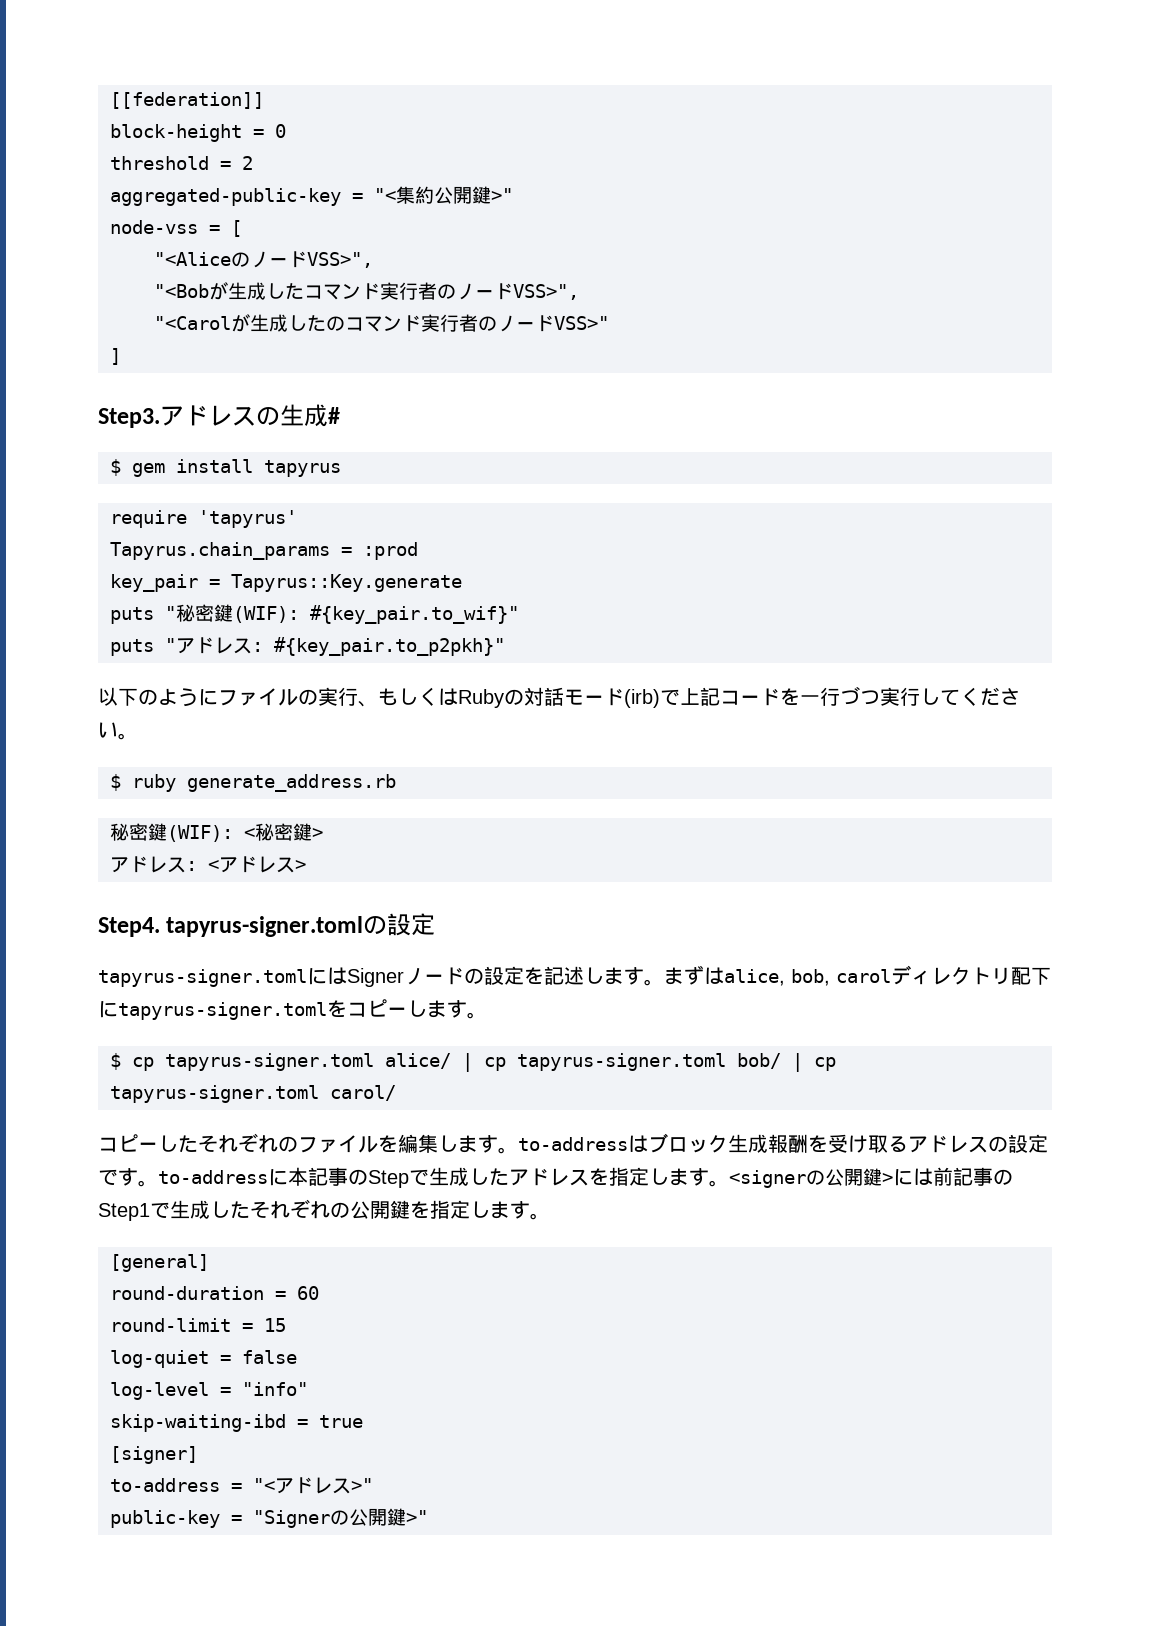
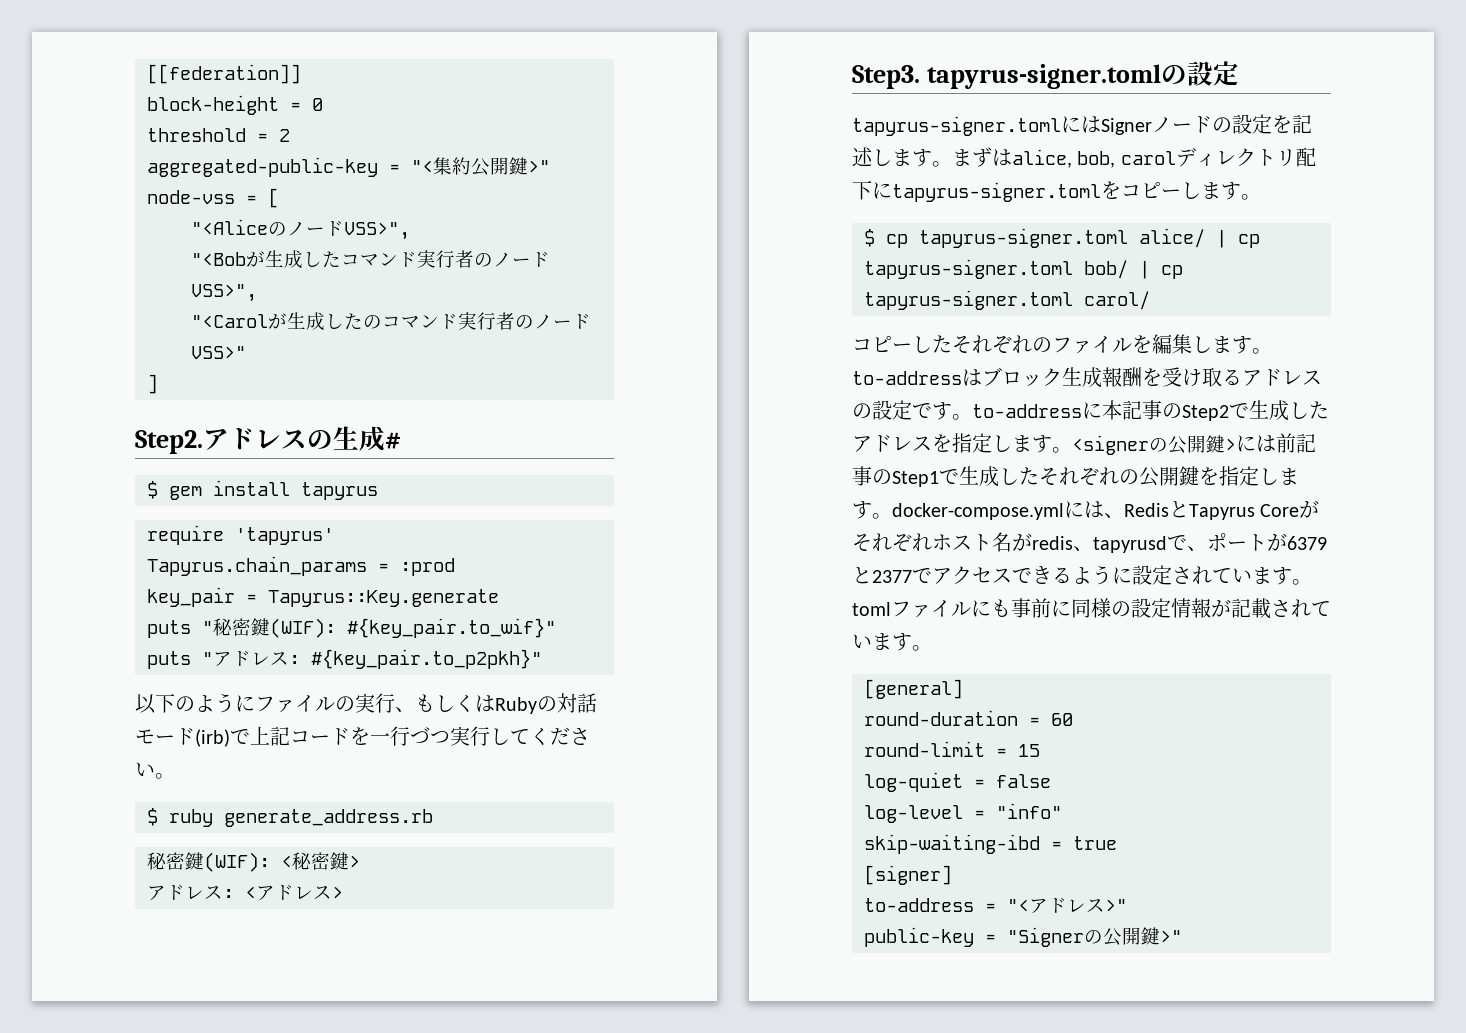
[98,408,160,428] Step3. -> [135,430,203,454] Step2.
[98,917,160,937] Step4. -> [852,65,920,89] Step3.
[368,1170,409,1188] Step -> [1182,405,1229,421] Step2
(550, 1216) none -> [892,500,1320,520] [852,532,1327,553] [852,565,1312,585] [852,598,1331,619] [852,633,932,651] docker-compose.ymlには、RedisとTapyrus Coreがそれぞれホスト名がredis、tapyrusdで、ポートが6379と2377でアクセスできるように設定されています。tomlファイルにも事前に同様の設定情報が記載されています。

